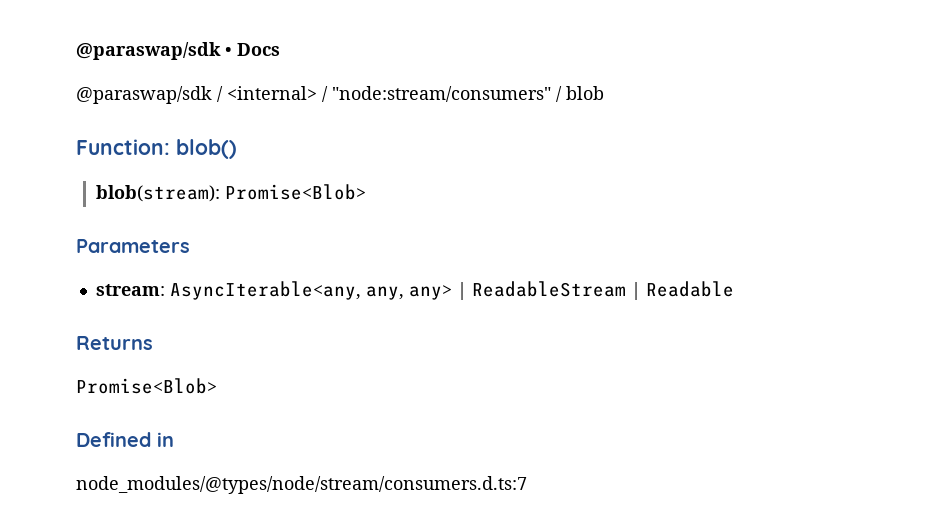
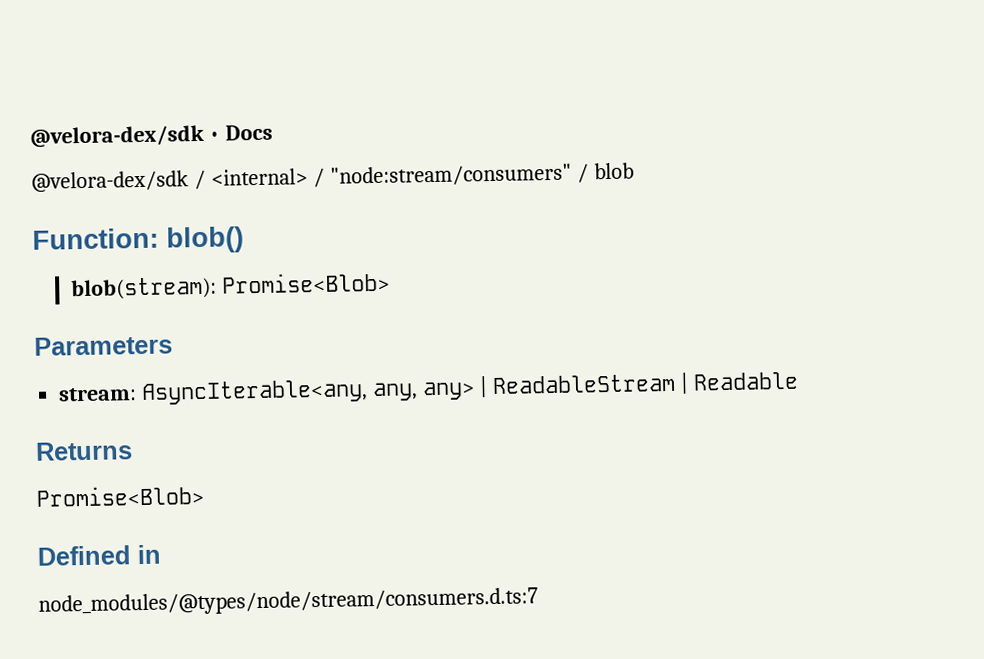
[76,42,221,60] @paraswap/sdk -> [30,124,205,148] @velora-dex/sdk
[76,86,212,104] @paraswap/sdk -> [31,170,189,193] @velora-dex/sdk

